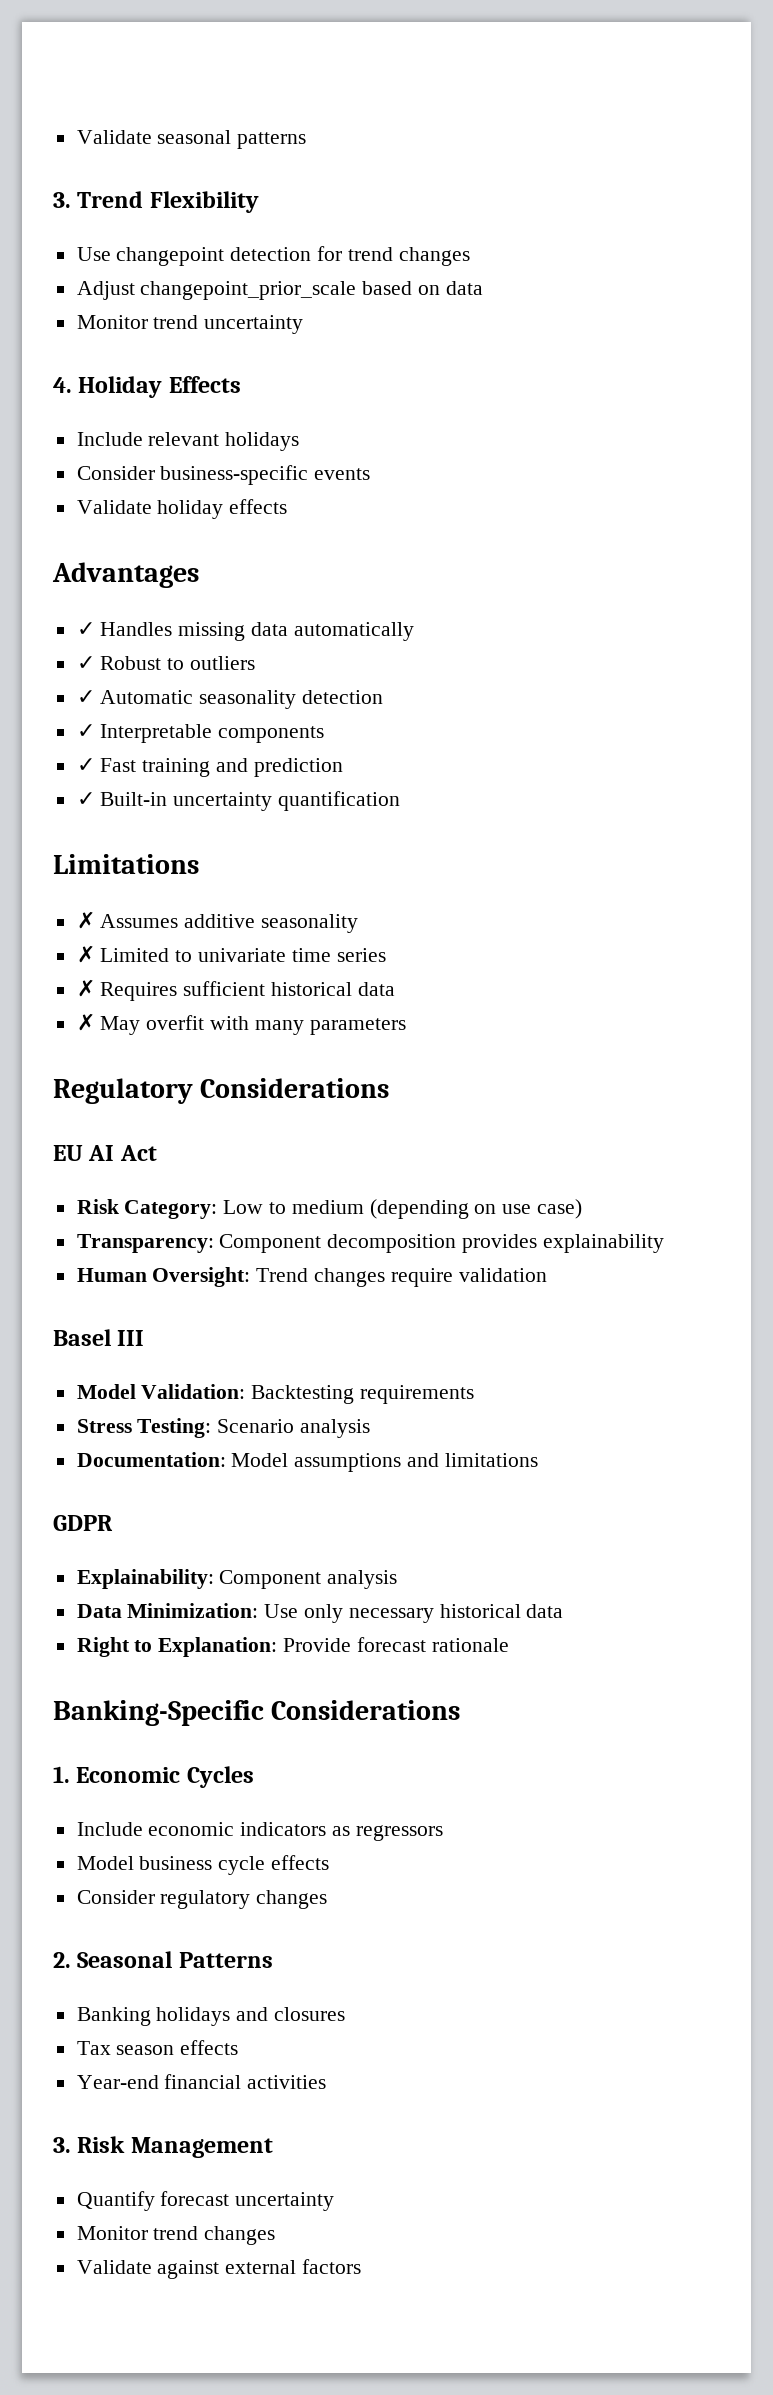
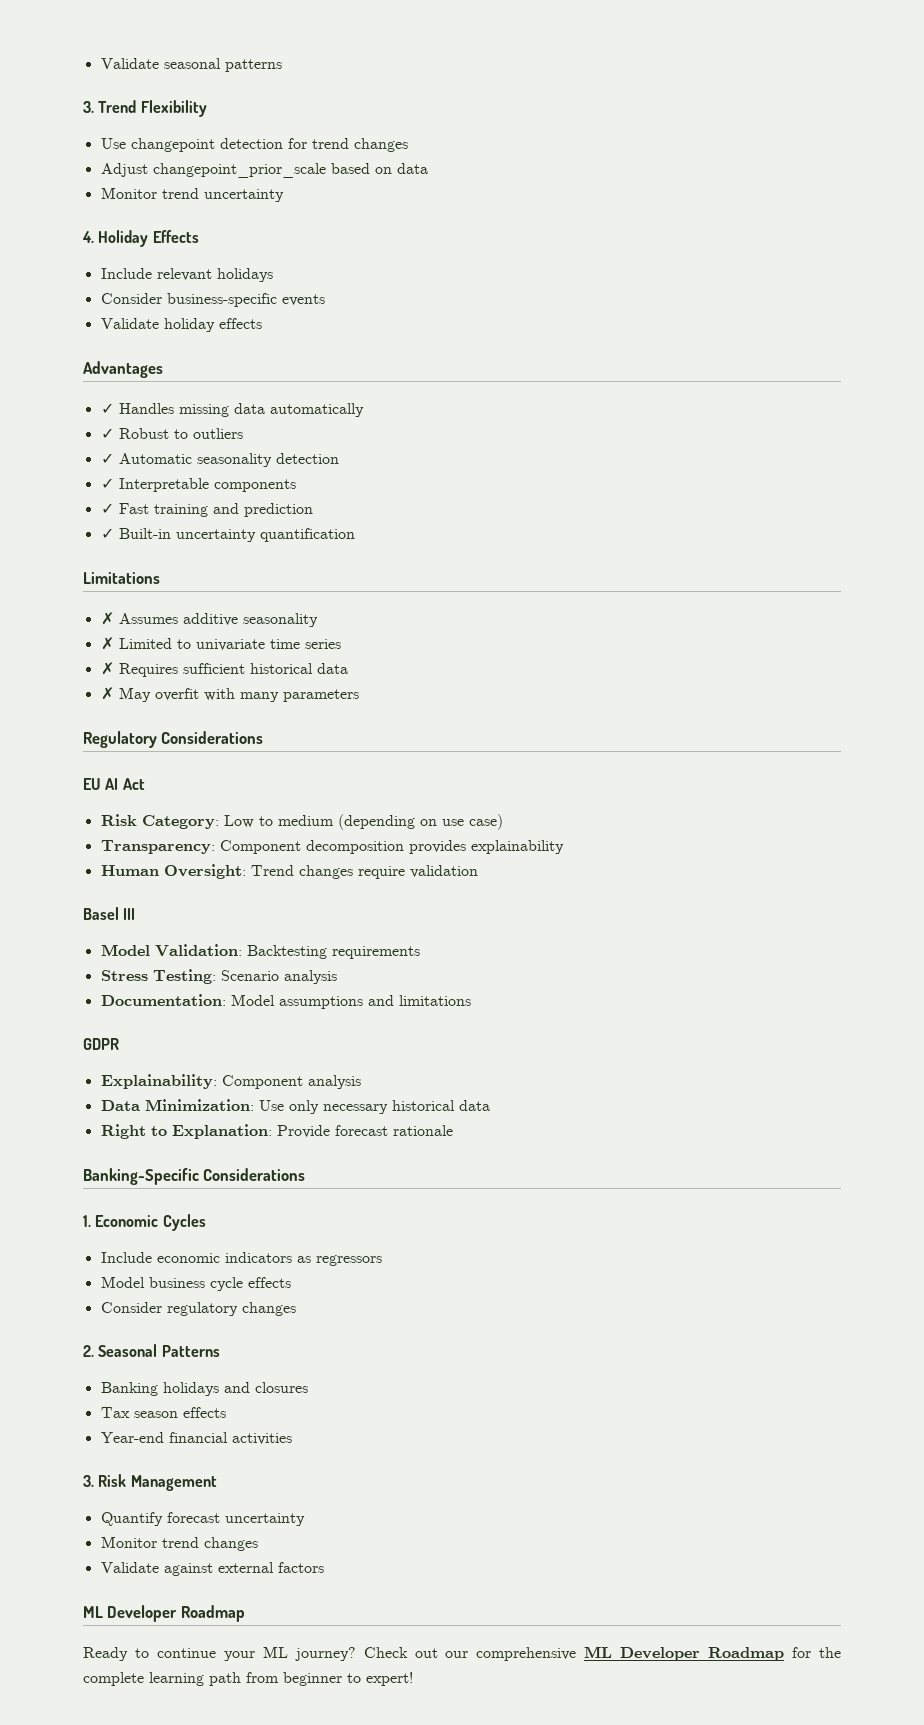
(362, 2266) none -> [83,1605,245,1622] [83,1646,842,1661] [83,1672,413,1686] // ML Developer Roadmap // Ready to continue your ML journey? Check out our comprehensive ML Developer Roadmap for the complete learning path from beginner to expert!

